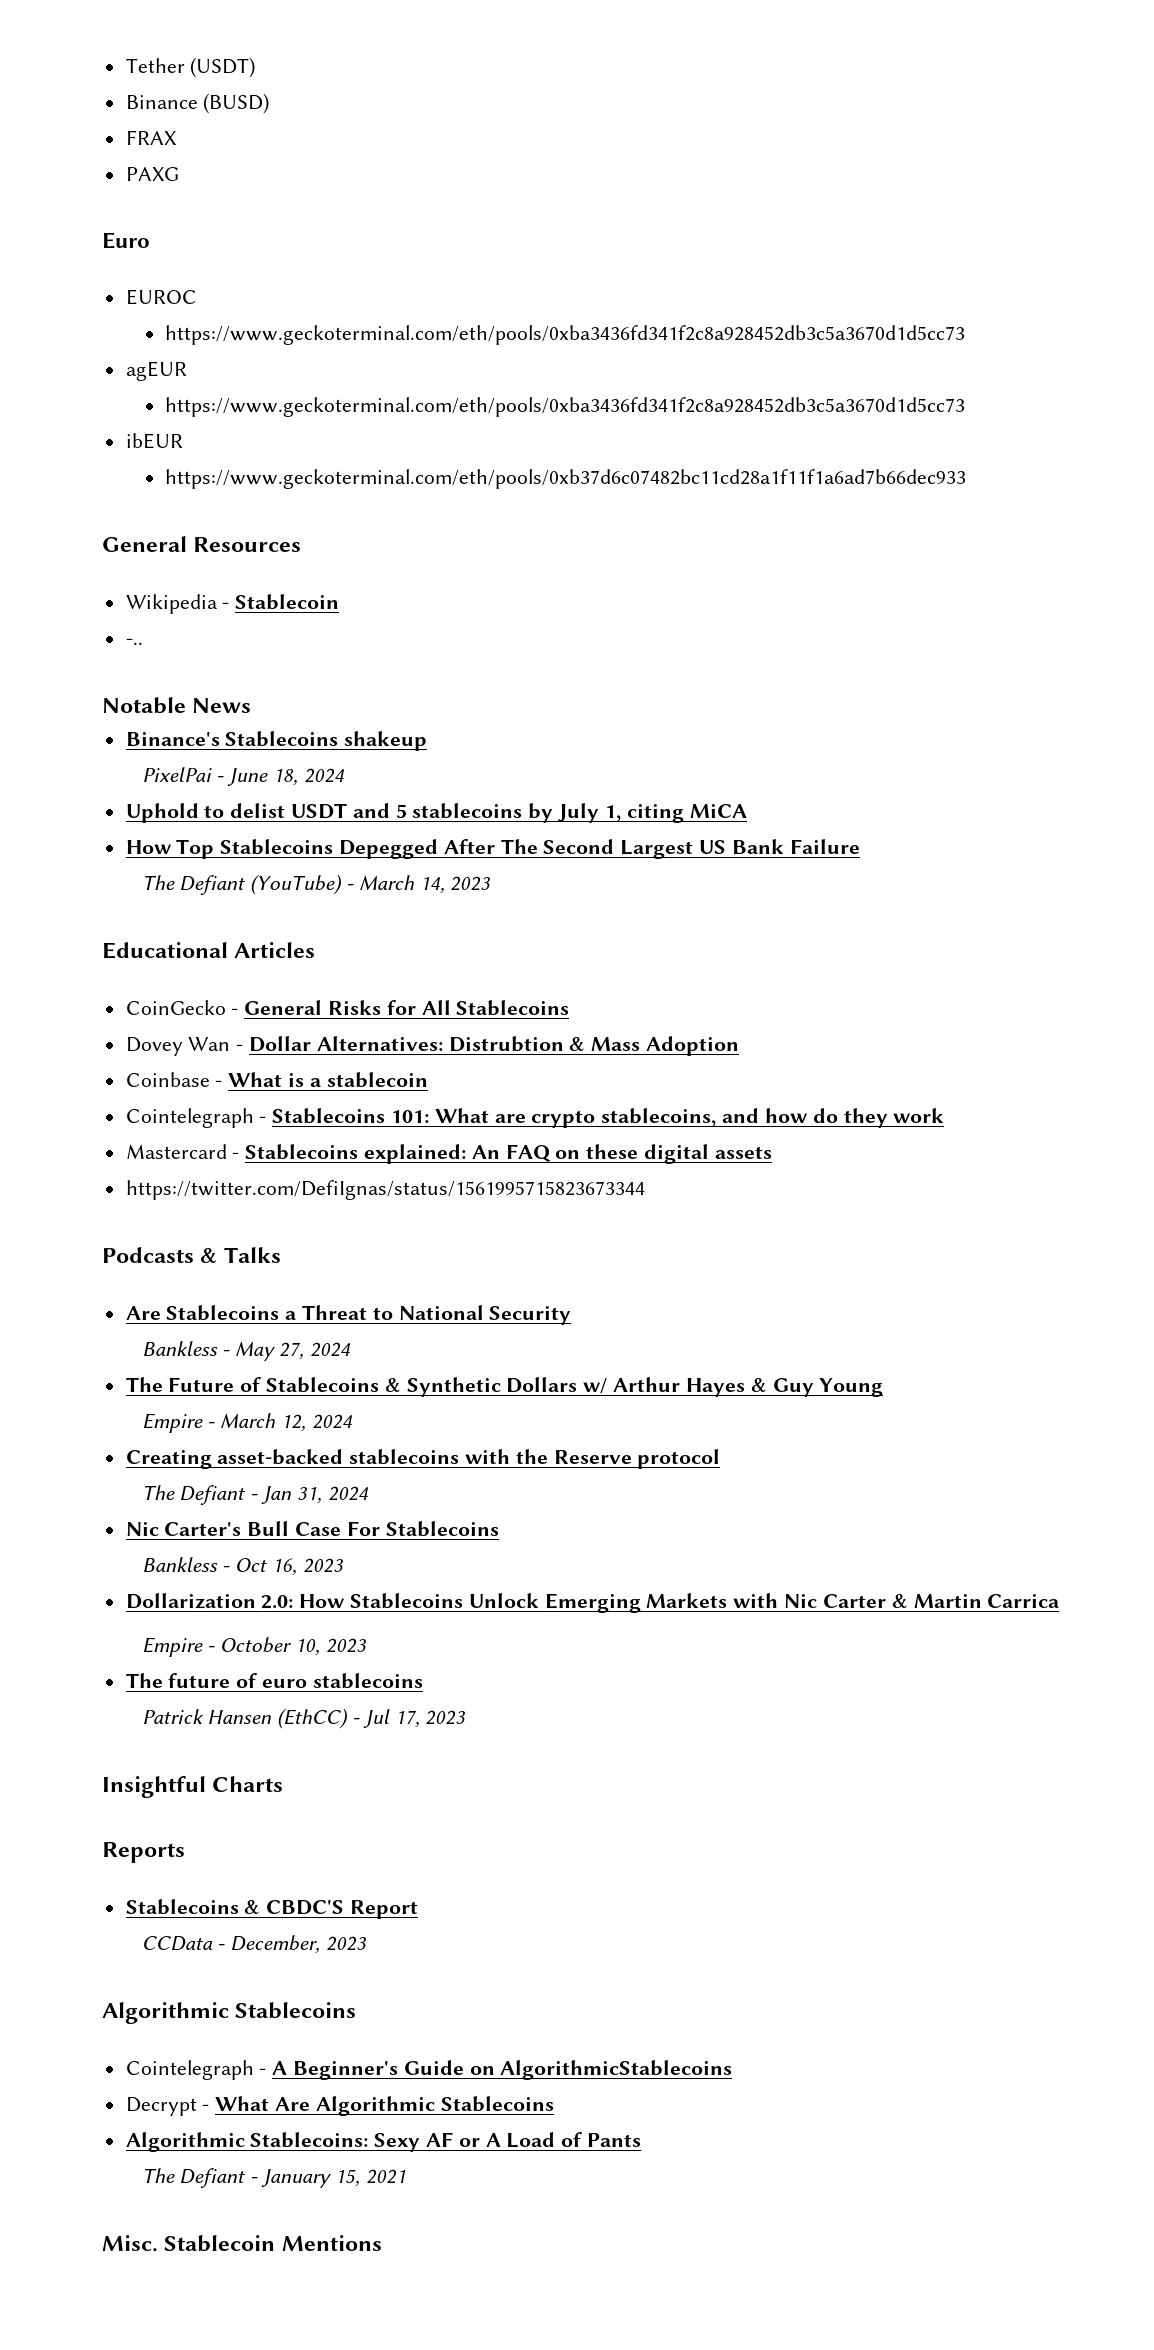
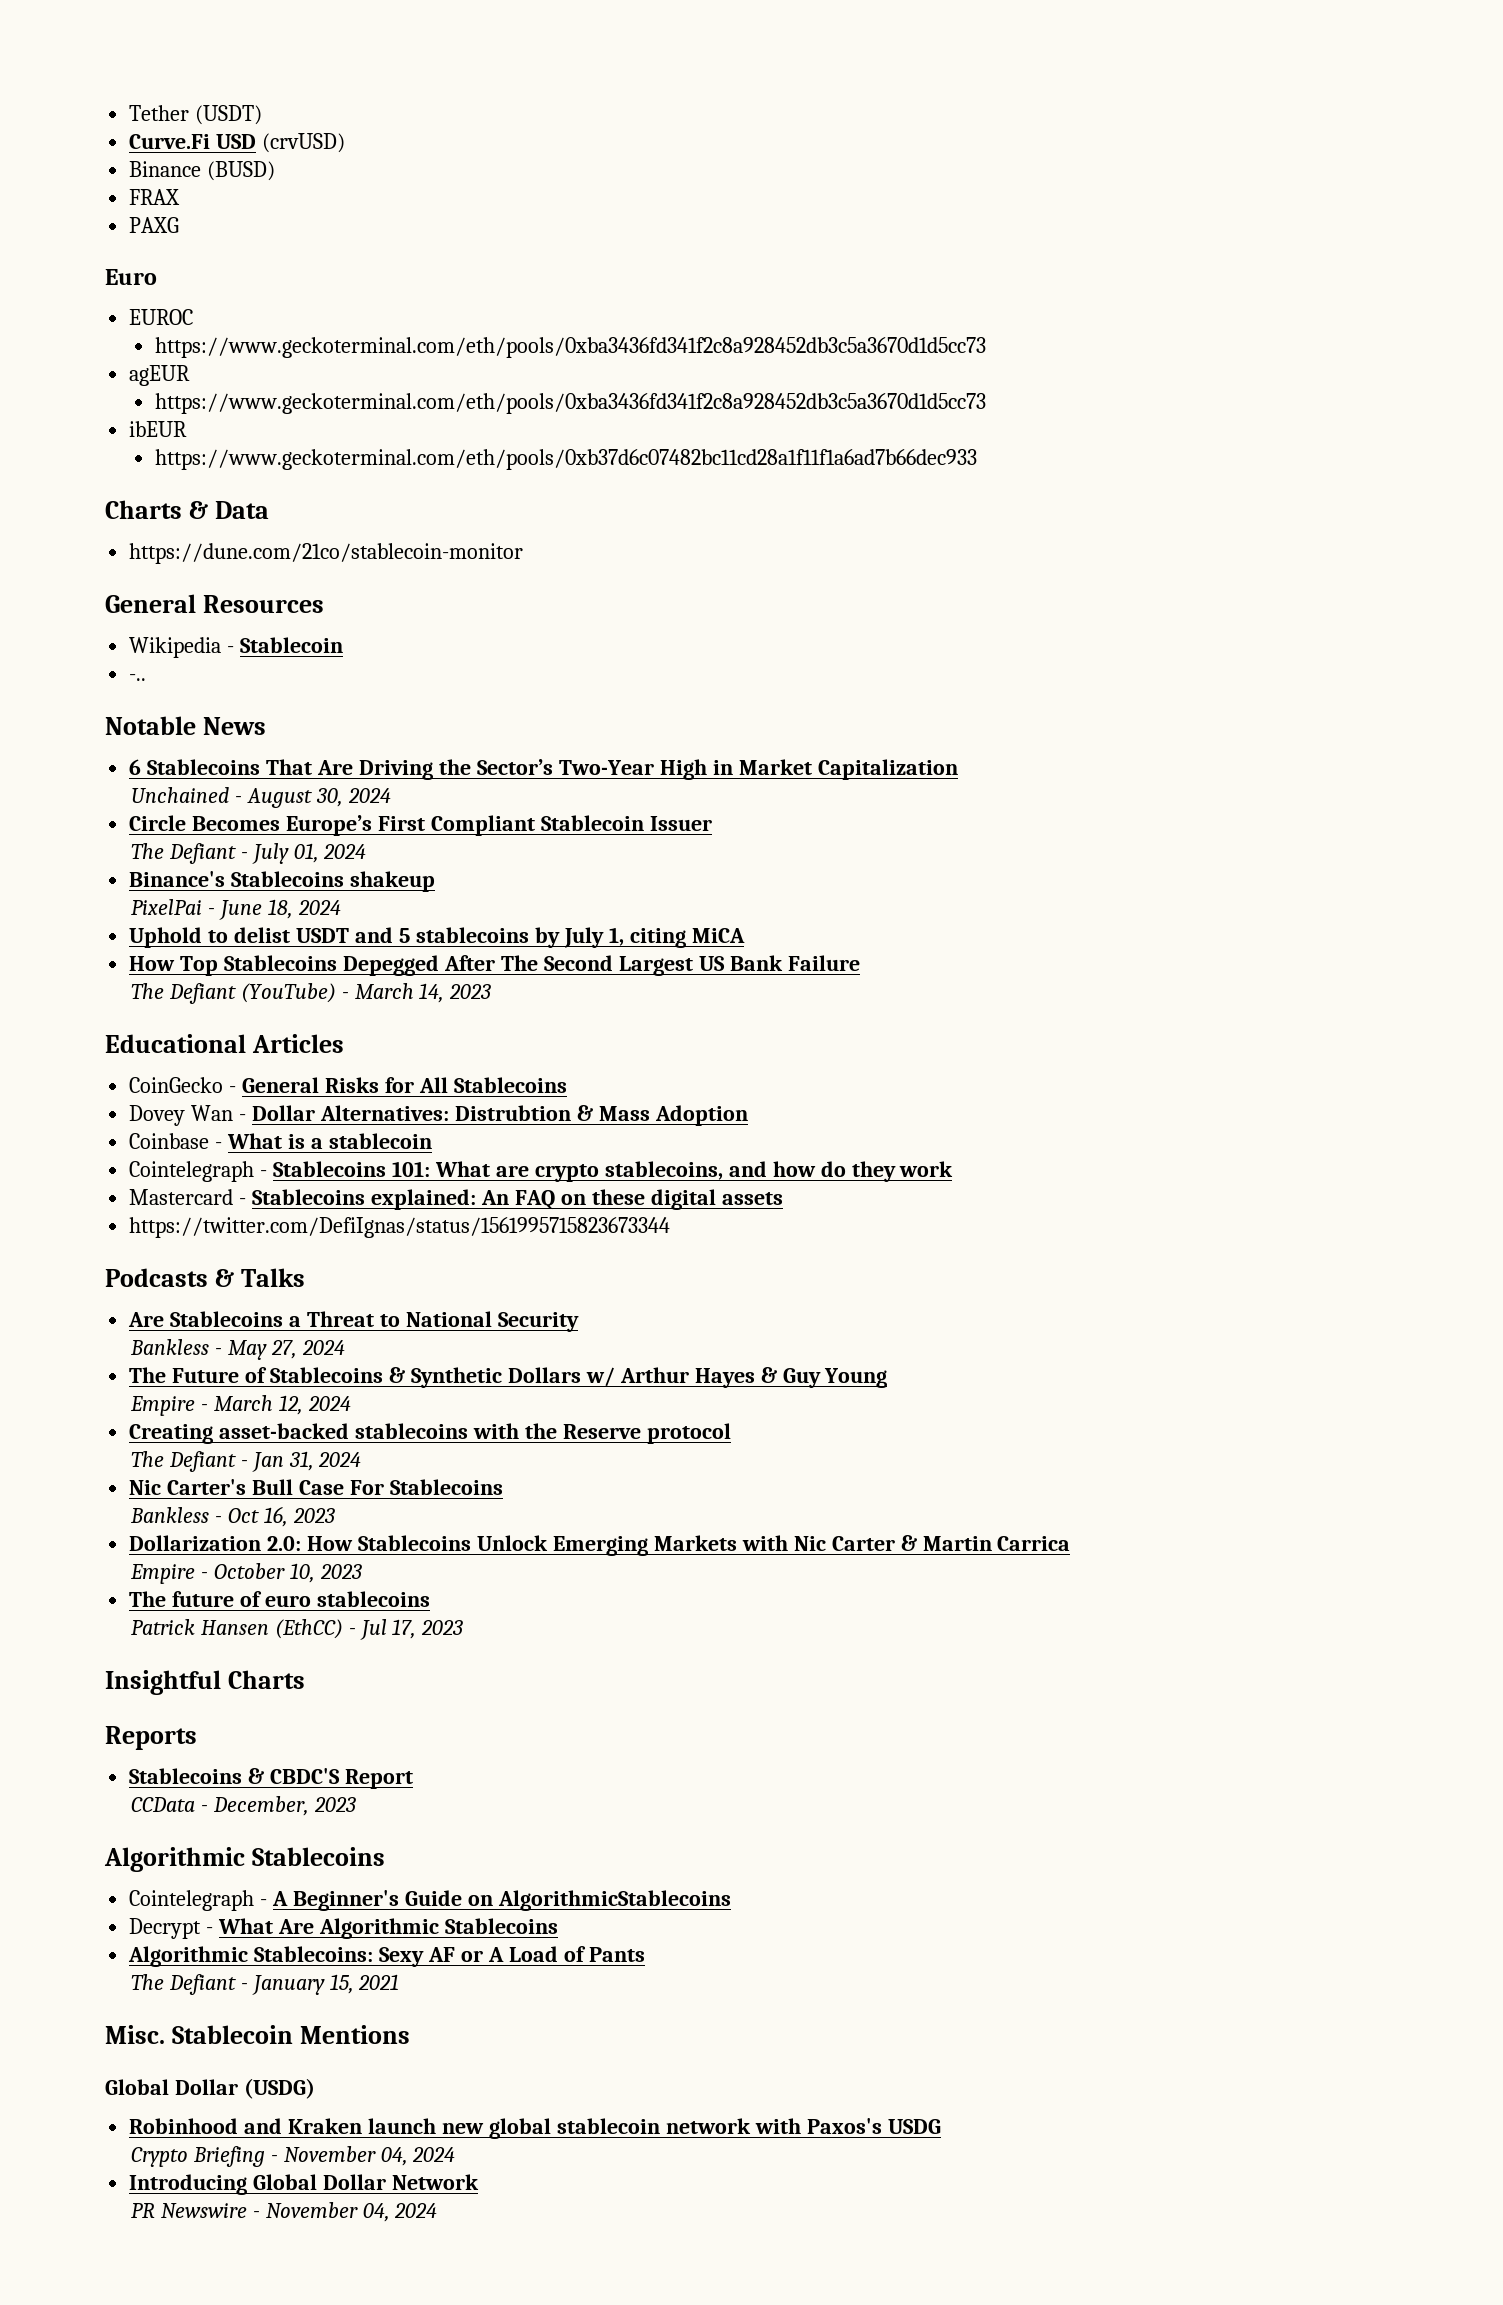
(256, 67) none -> [129,133,346,153] // Curve.Fi USD (crvUSD)
(967, 479) none -> [105,500,269,519] [129,543,524,564] // Charts & Data // https://dune.com/21co/stablecoin-monitor
(252, 705) none -> [129,759,958,780] [130,787,391,808] [129,815,712,836] [130,843,367,864] // 6 Stablecoins That Are Driving the Sector’s Two-Year High in Market Capitalization // Unchained - August 30, 2024 // Circle Becomes Europe’s First Compliant Stablecoin Issuer // The Defiant - July 01, 2024
(382, 2243) none -> [105,2078,315,2099] [129,2118,941,2139] [130,2146,456,2167] [129,2174,480,2195] [130,2202,438,2222] // Global Dollar (USDG) // Robinhood and Kraken launch new global stablecoin network with Paxos's USDG // Crypto Briefing - November 04, 2024 // Introducing Global Dollar Network // PR Newswire - November 04, 2024

